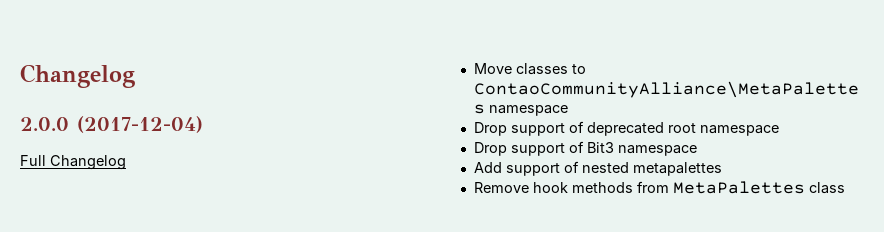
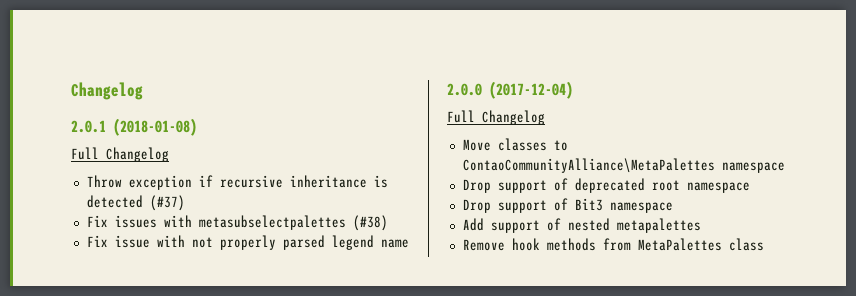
[20,64,135,88] Changelog -> [71,82,143,100] [71,118,197,136] [71,147,169,162] [86,175,388,190] [86,195,185,211] [86,215,388,231] [86,235,409,250] Changelog // 2.0.1 (2018-01-08) // Full Changelog // Throw exception if recursive inheritance is detected (#37) // Fix issues with metasubselectpalettes (#38) // Fix issue with not properly parsed legend name

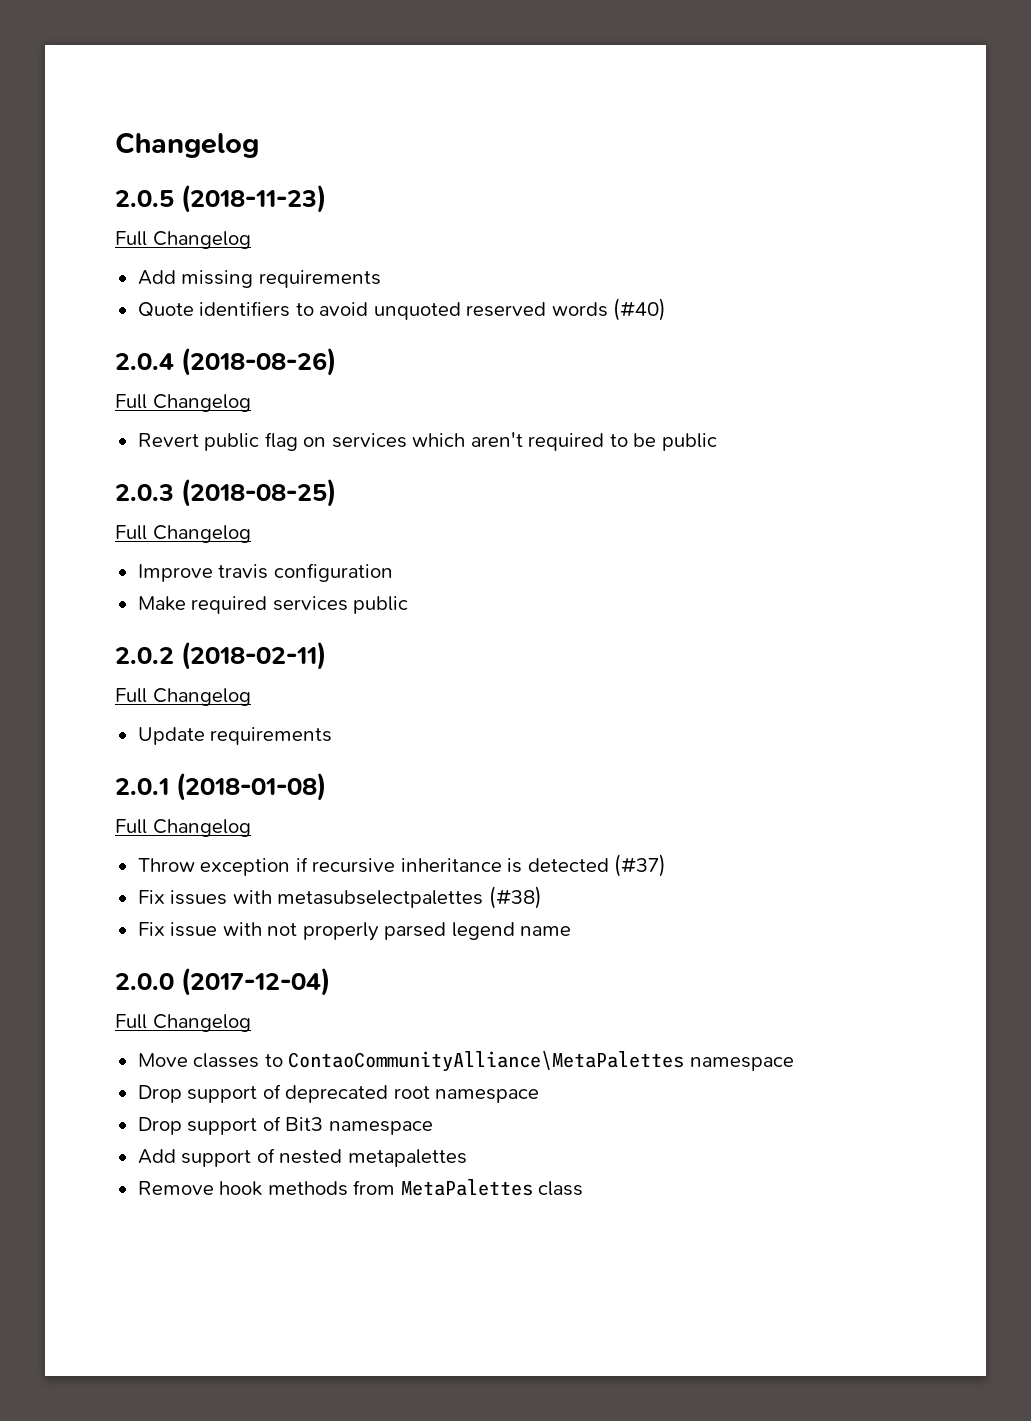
[71,82,143,100] Changelog -> [115,132,259,158] [115,184,326,213] [115,231,251,249] [137,270,381,288] [137,298,667,321] [115,347,336,376] [115,394,251,412] [137,432,717,451] [115,478,336,507] [115,525,251,543] [137,563,393,582] [137,596,409,614] [115,641,326,670] [115,688,251,706] [137,727,333,745] Changelog // 2.0.5 (2018-11-23) // Full Changelog // Add missing requirements // Quote identifiers to avoid unquoted reserved words (#40) // 2.0.4 (2018-08-26) // Full Changelog // Revert public flag on services which aren't required to be public // 2.0.3 (2018-08-25) // Full Changelog // Improve travis configuration // Make required services public // 2.0.2 (2018-02-11) // Full Changelog // Update requirements

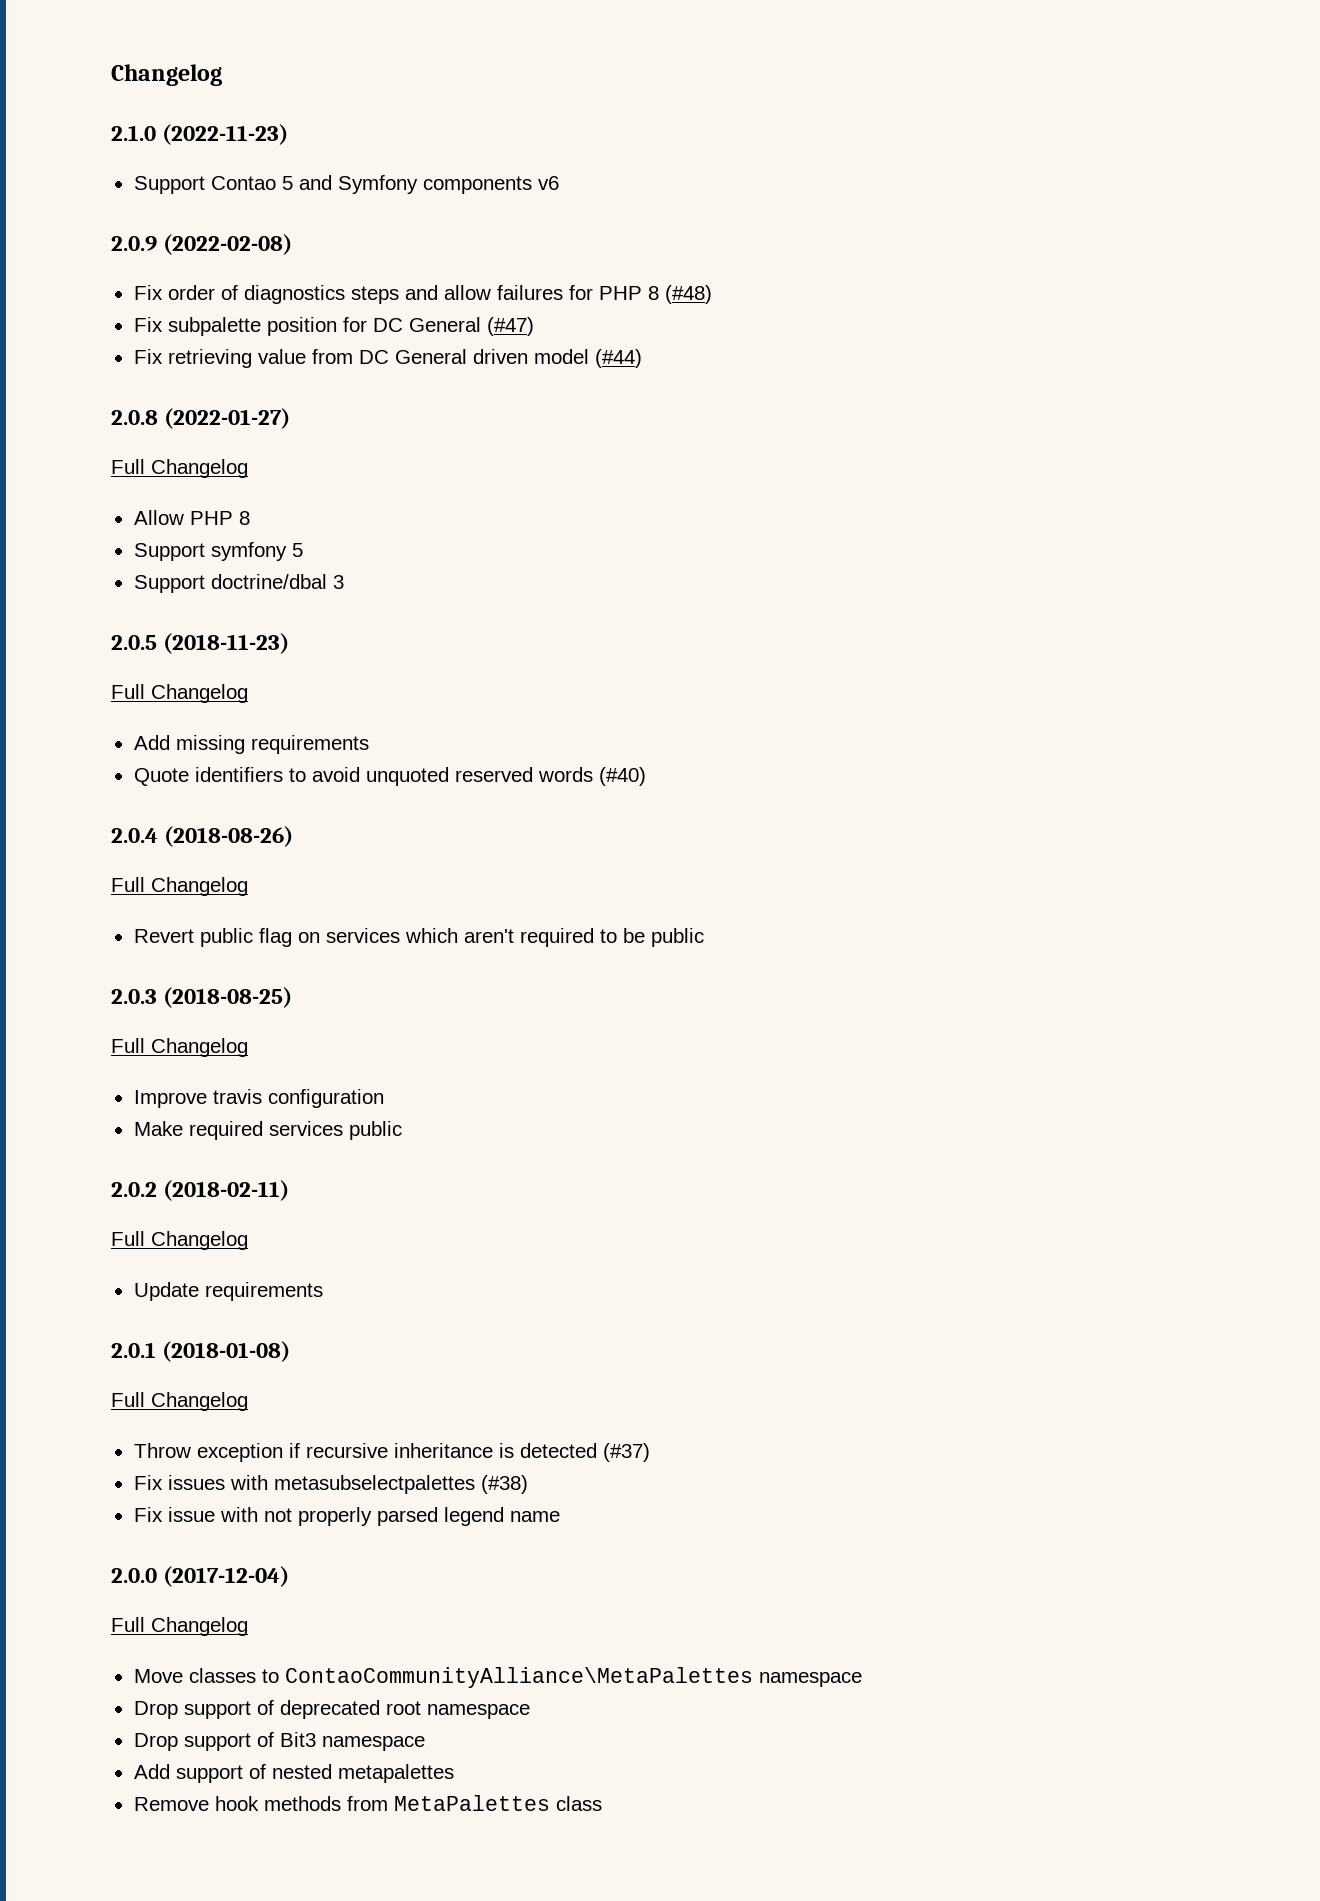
[115,132,259,158] Changelog -> [111,64,222,86] [111,124,289,145] [133,175,559,194] [111,234,293,255] [133,285,712,304] [133,317,534,336] [133,349,642,368] [111,408,291,429] [111,459,248,478] [133,510,250,525] [133,542,303,561] [133,574,344,593] Changelog // 2.1.0 (2022-11-23) // Support Contao 5 and Symfony components v6 // 2.0.9 (2022-02-08) // Fix order of diagnostics steps and allow failures for PHP 8 (#48) // Fix subpalette position for DC General (#47) // Fix retrieving value from DC General driven model (#44) // 2.0.8 (2022-01-27) // Full Changelog // Allow PHP 8 // Support symfony 5 // Support doctrine/dbal 3

